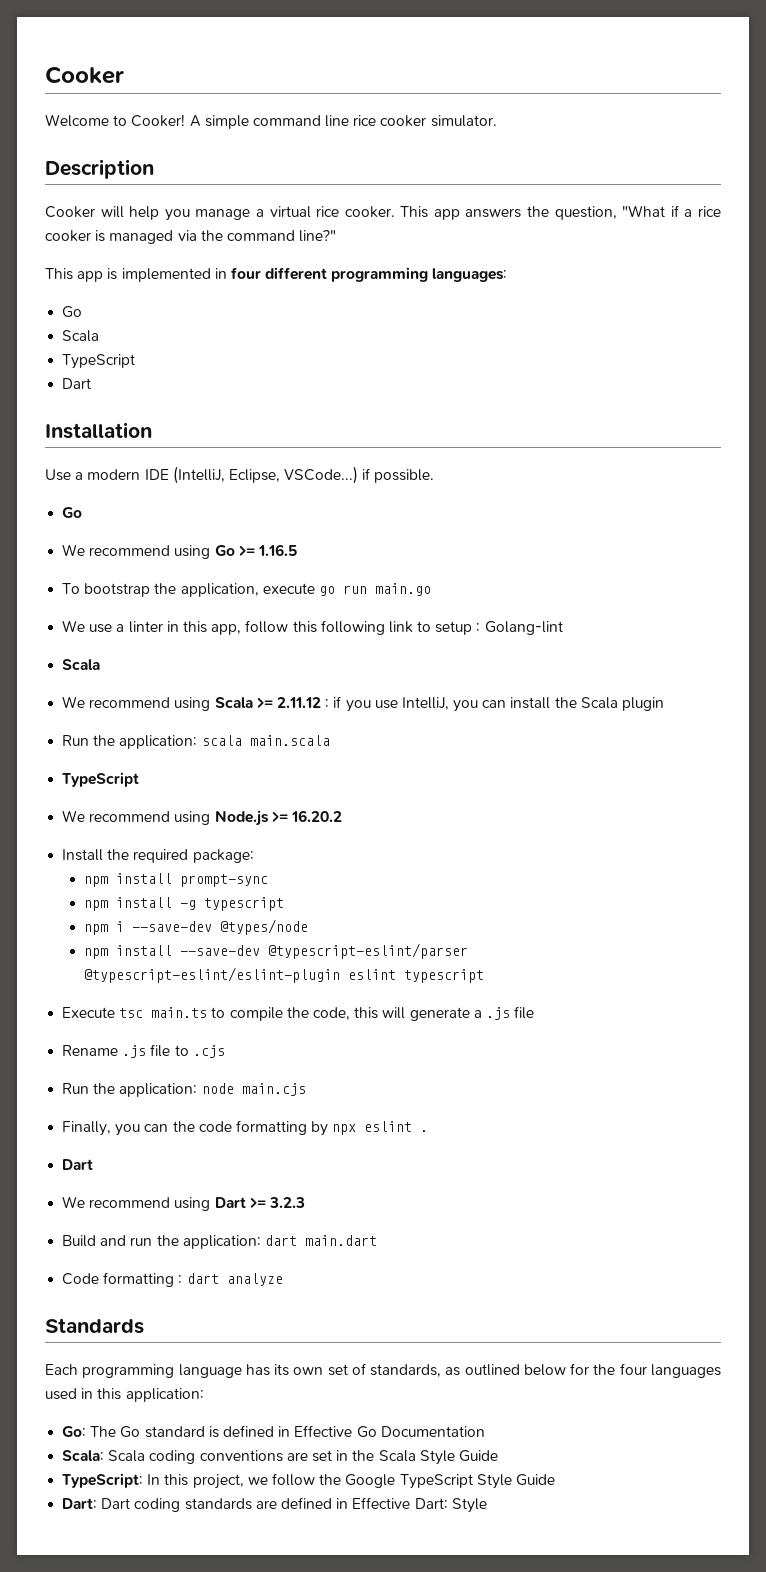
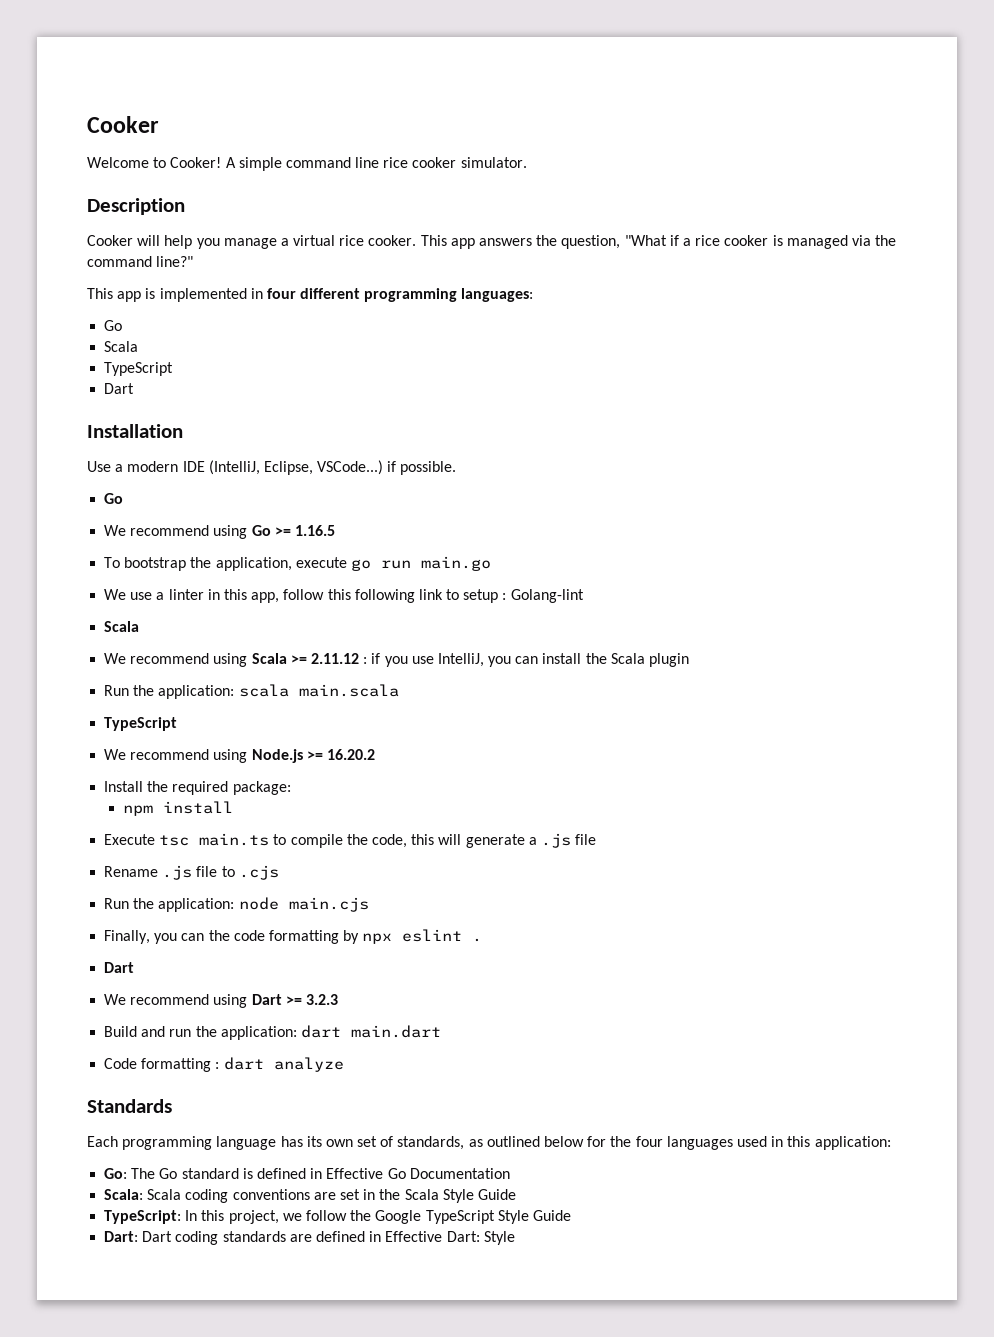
[179,874,268,887] [83,897,284,911] [83,919,308,935] [83,943,468,959] [83,967,484,983] prompt-sync // npm install -g typescript // npm i --save-dev @types/node // npm install --save-dev @typescript-eslint/parser @typescript-eslint/eslint-plugin eslint typescript -> (233, 807) none

